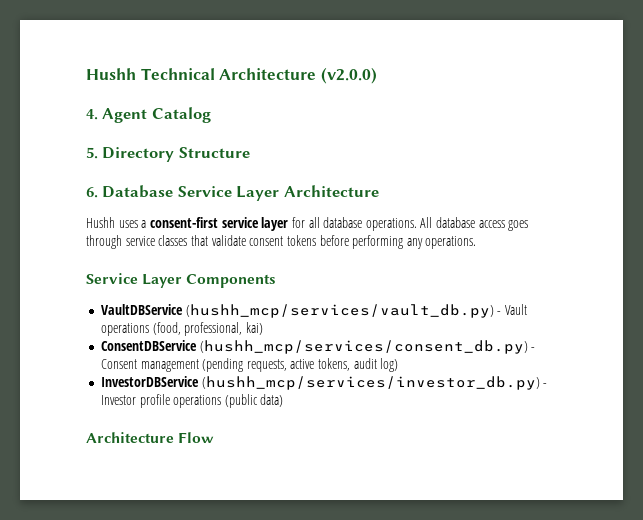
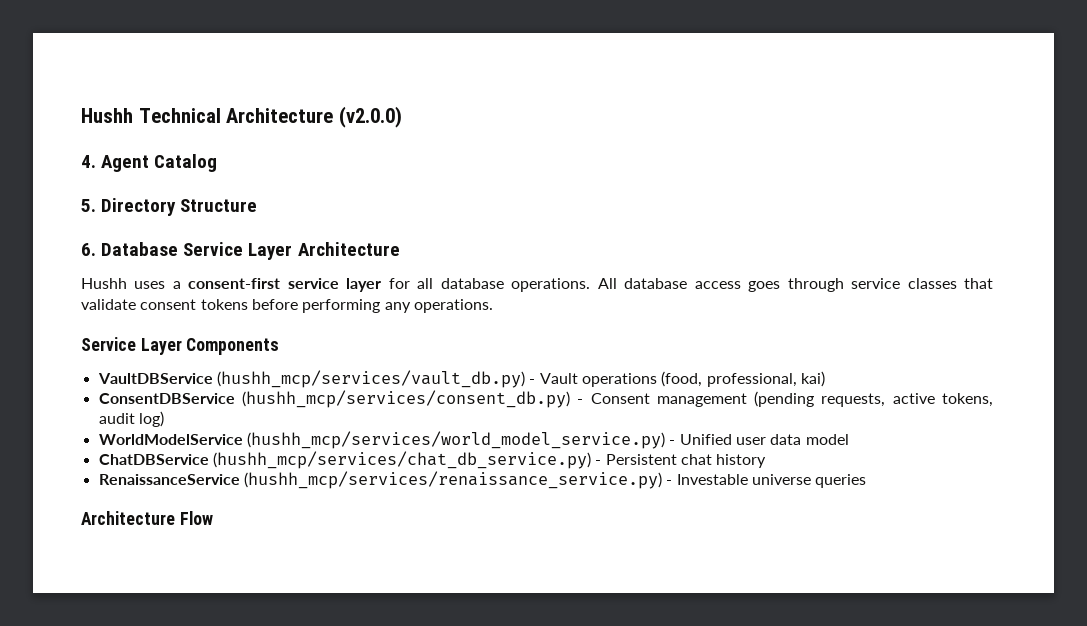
[100,376,548,390] [100,394,284,408] InvestorDBService (hushh_mcp/services/investor_db.py) - Investor profile operations (public data) -> [98,431,849,449] [98,451,767,469] [98,471,867,489] WorldModelService (hushh_mcp/services/world_model_service.py) - Unified user data model // ChatDBService (hushh_mcp/services/chat_db_service.py) - Persistent chat history // RenaissanceService (hushh_mcp/services/renaissance_service.py) - Investable universe queries

